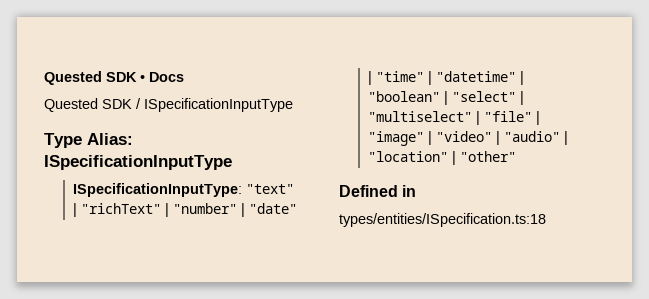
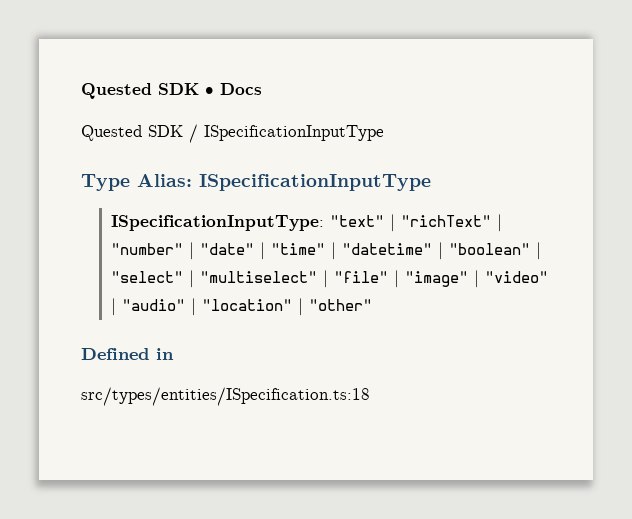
[339,213,546,227] types/entities/ISpecification.ts:18 -> [81,387,370,406] src/types/entities/ISpecification.ts:18

